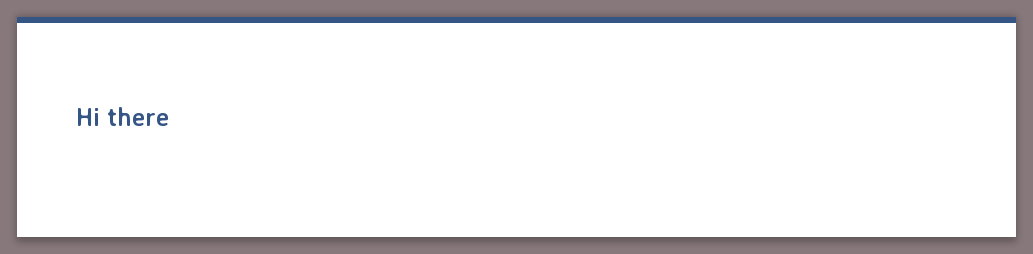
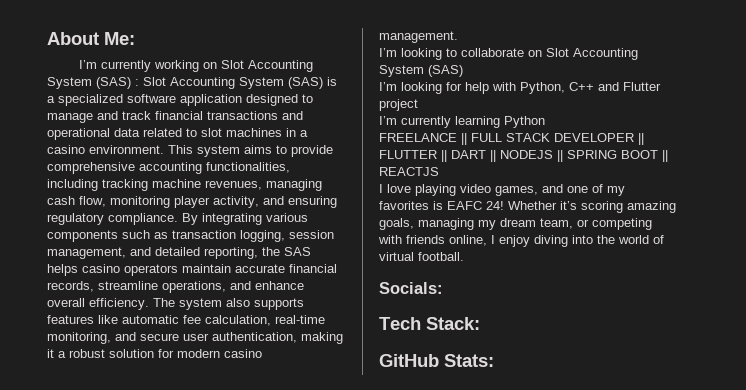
[76,107,169,126] Hi there -> [47,32,135,45] [78,60,313,72] [47,77,337,89] [47,94,313,106] [47,111,303,123] [47,128,308,140] [47,145,333,157] [47,162,290,174] [47,179,322,191] [47,196,337,208] [47,213,308,225] [47,230,334,242] [47,247,311,259] [47,264,337,276] [47,281,304,293] [47,298,304,310] [47,315,325,326] [47,332,343,344] [47,349,262,358] [379,31,458,43] [379,48,638,60] [379,65,463,77] [379,82,661,94] [379,99,418,111] [379,116,545,128] [379,133,644,145] [379,150,668,162] [379,167,439,176] [379,184,625,196] [379,201,676,213] [379,218,652,230] [378,235,664,247] [379,252,464,261] [379,282,443,294] [379,317,480,330] [379,354,494,367] About Me: // I’m currently working on Slot Accounting System (SAS) : Slot Accounting System (SAS) is a specialized software application designed to manage and track financial transactions and operational data related to slot machines in a casino environment. This system aims to provide comprehensive accounting functionalities, including tracking machine revenues, managing cash flow, monitoring player activity, and ensuring regulatory compliance. By integrating various components such as transaction logging, session management, and detailed reporting, the SAS helps casino operators maintain accurate financial records, streamline operations, and enhance overall efficiency. The system also supports features like automatic fee calculation, real-time monitoring, and secure user authentication, making it a robust solution for modern casino management. // I’m looking to collaborate on Slot Accounting System (SAS) // I’m looking for help with Python, C++ and Flutter project // I’m currently learning Python // FREELANCE || FULL STACK DEVELOPER || FLUTTER || DART || NODEJS || SPRING BOOT || REACTJS // I love playing video games, and one of my favorites is EAFC 24! Whether it’s scoring amazing goals, managing my dream team, or competing with friends online, I enjoy diving into the world of virtual football. // Socials: // Tech Stack: // GitHub Stats:

